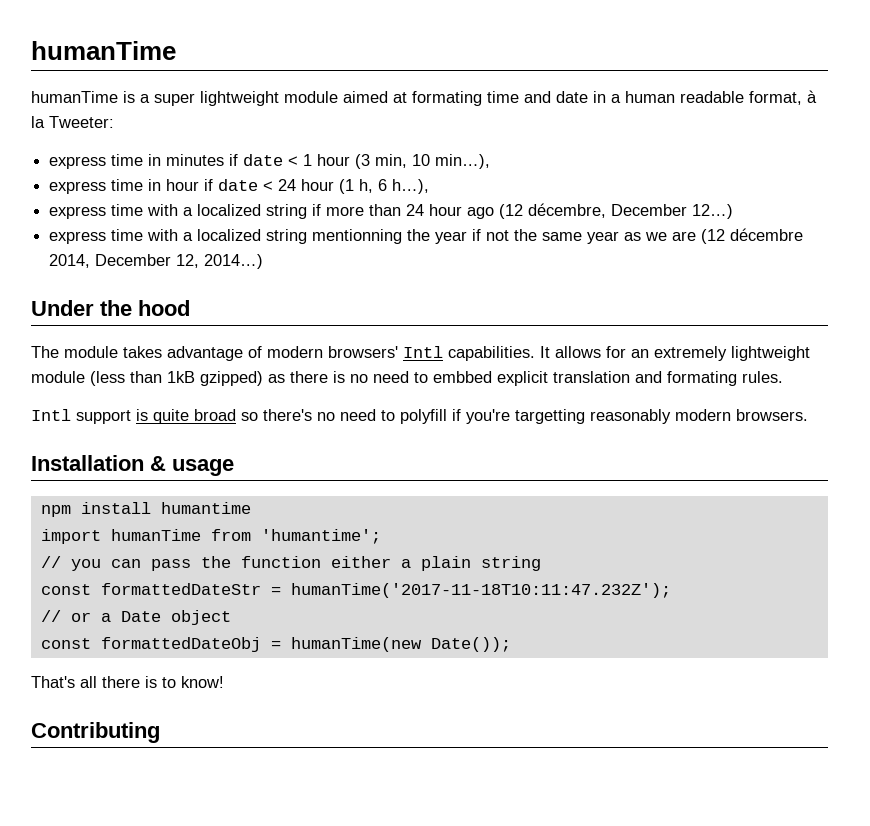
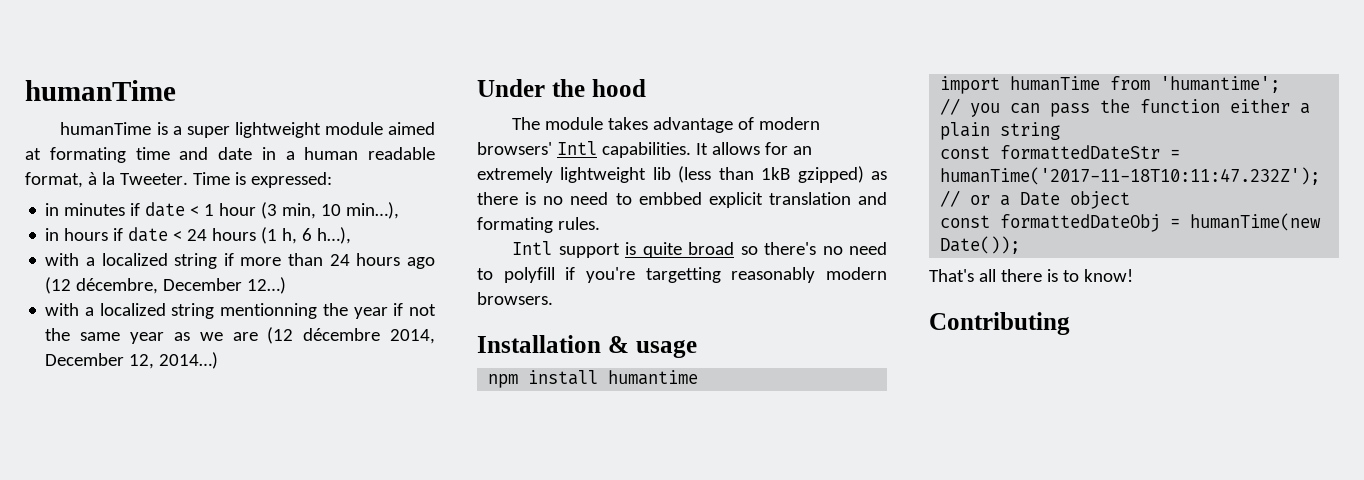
[49,116,114,128] [49,154,144,169] Tweeter: // express time -> [119,172,332,188] Tweeter. Time is expressed: //
[49,179,200,194] express time in hour -> [45,228,109,241] in hours
[301,179,335,191] hour -> [212,228,257,241] hours
[49,204,144,219] express time -> (352, 235) none
[429,204,463,216] hour -> [356,253,401,266] hours
[49,229,144,244] express time -> (287, 285) none
[31,371,85,383] module -> [652,167,671,180] lib

